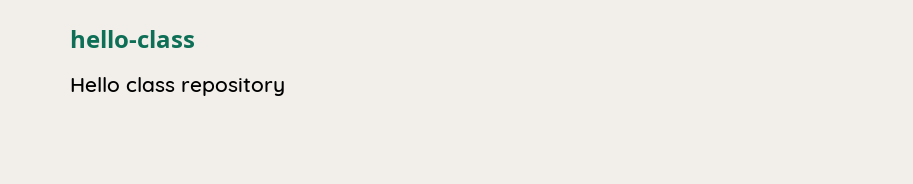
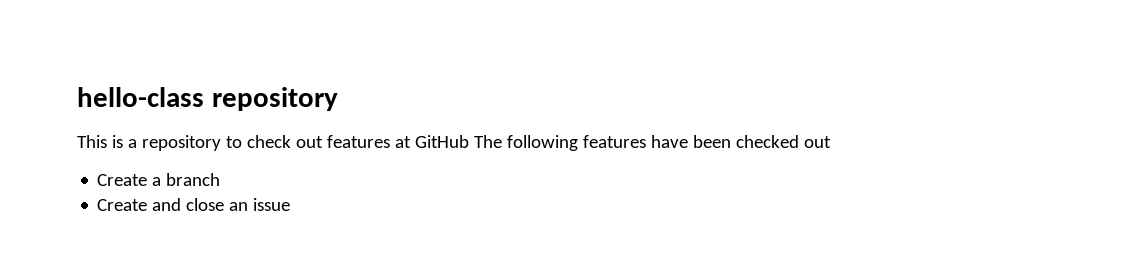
[70,77,285,96] // Hello class repository -> [211,87,338,111] [77,135,831,151] [97,173,221,186] [97,198,291,211] repository // This is a repository to check out features at GitHub The following features have been checked out // Create a branch // Create and close an issue

